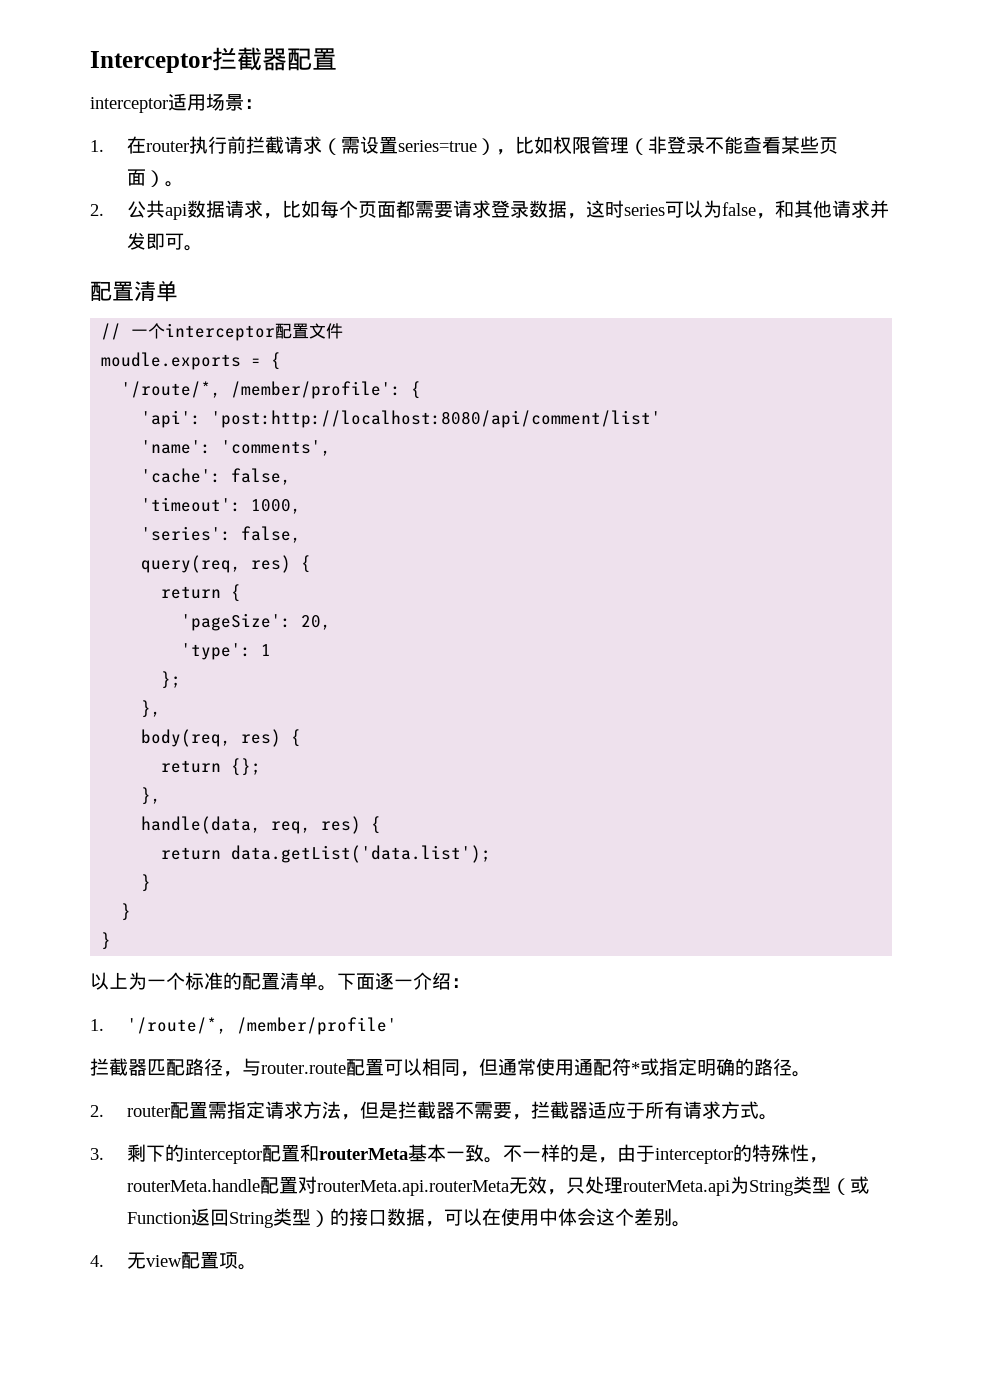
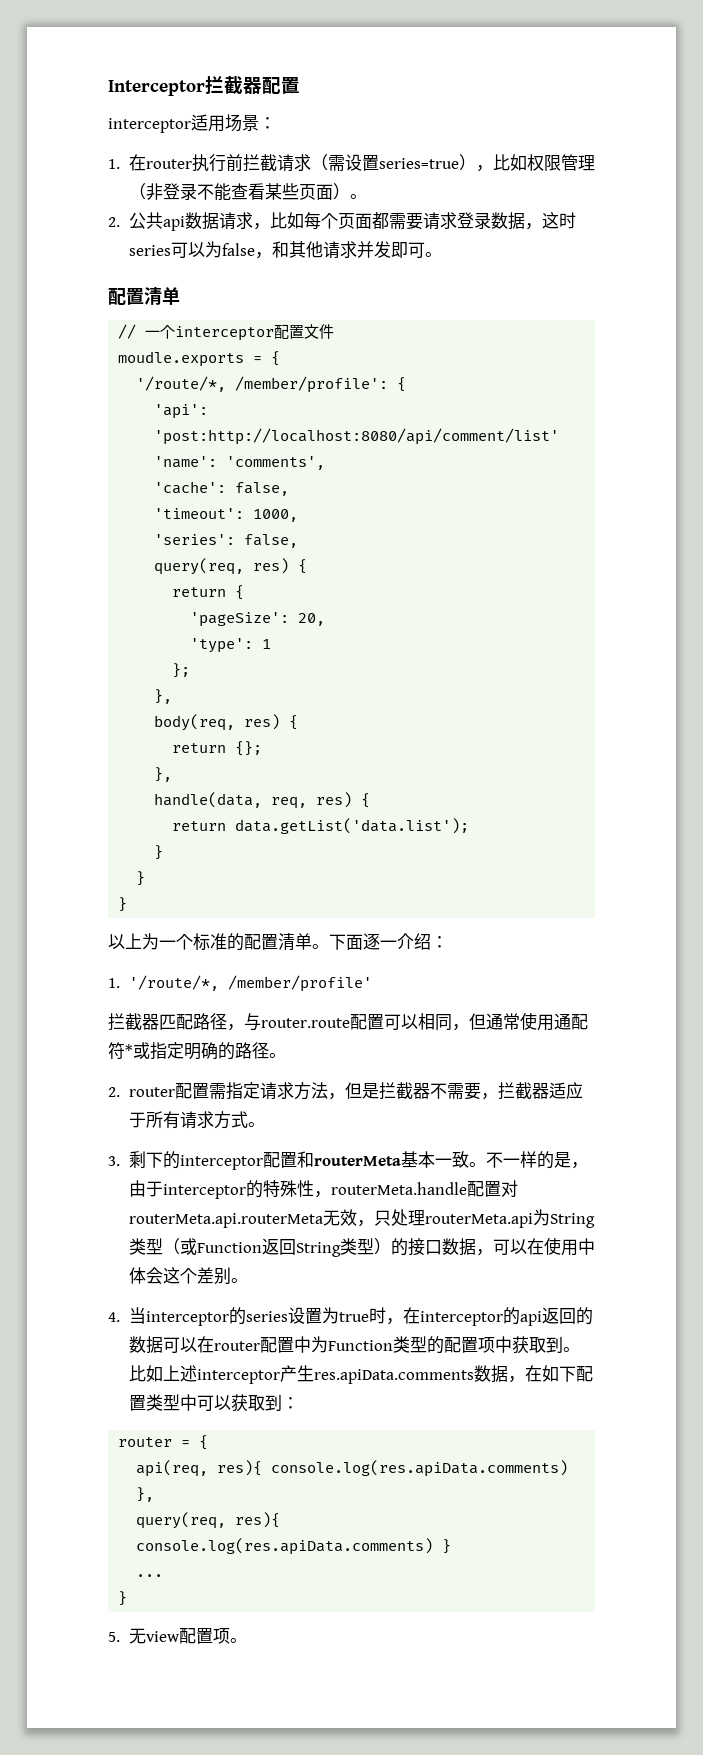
(104, 1261) none -> [128,1307,593,1326] [128,1336,580,1354] [128,1365,593,1384] [128,1394,299,1412] [118,1435,209,1450] [136,1460,569,1477] [136,1487,155,1502] [136,1512,281,1529] [136,1538,452,1555] [136,1574,164,1577] [118,1591,128,1606] [108,1632,120,1642] 当interceptor的series设置为true时，在interceptor的api返回的数据可以在router配置中为Function类型的配置项中获取到。比如上述interceptor产生res.apiData.comments数据，在如下配置类型中可以获取到： // router = { // api(req, res){ console.log(res.apiData.comments) }, // query(req, res){ console.log(res.apiData.comments) } // ... // } // 5.

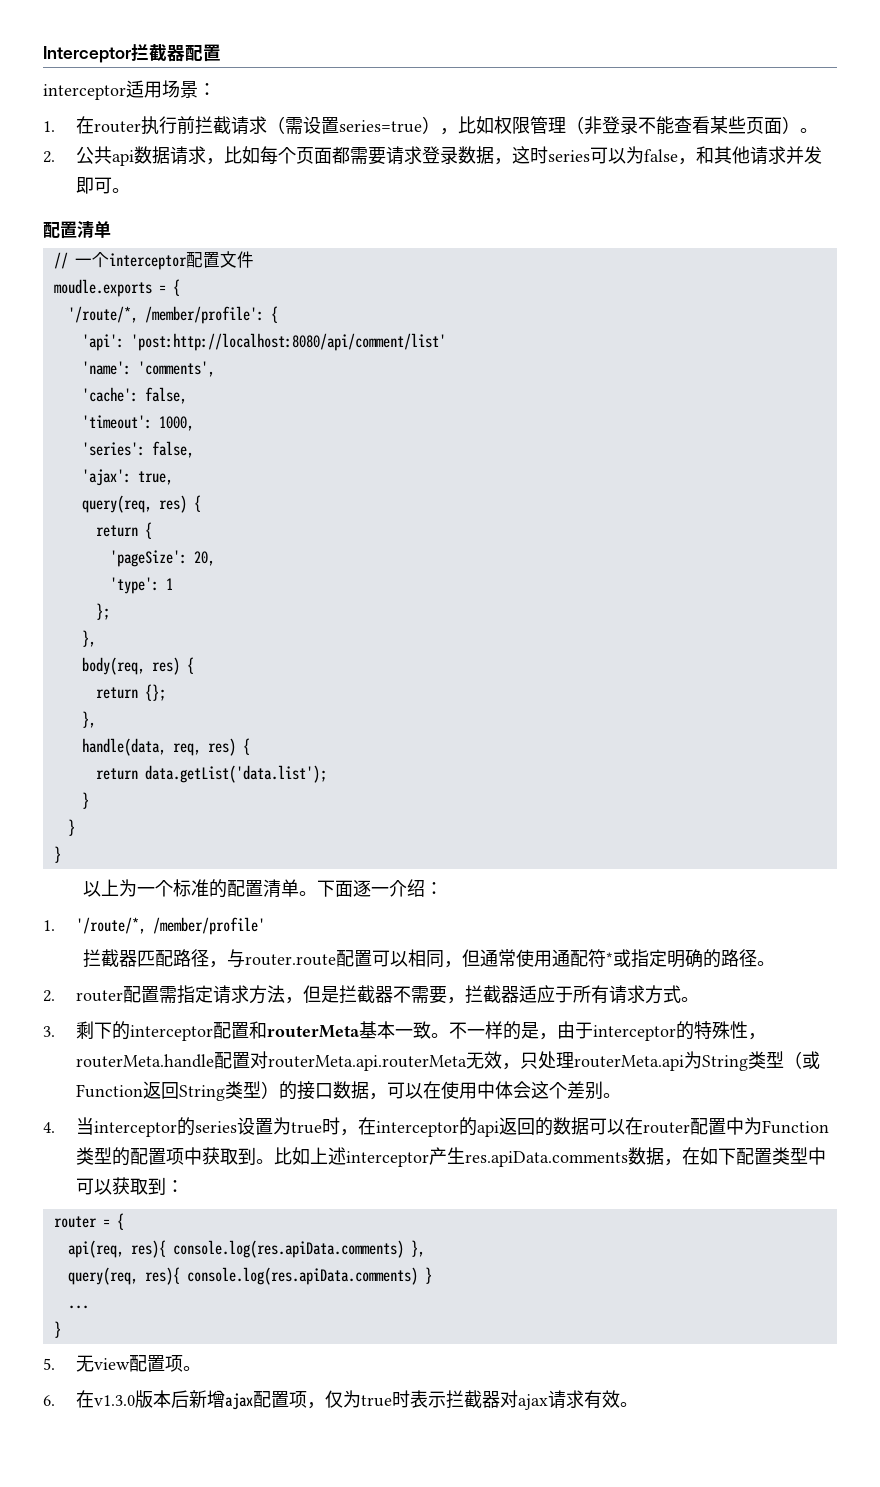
(299, 541) none -> [81,469,173,486] // 'ajax': true,
(247, 1640) none -> [43,1390,639,1410] // 6.在v1.3.0版本后新增ajax配置项，仅为true时表示拦截器对ajax请求有效。

